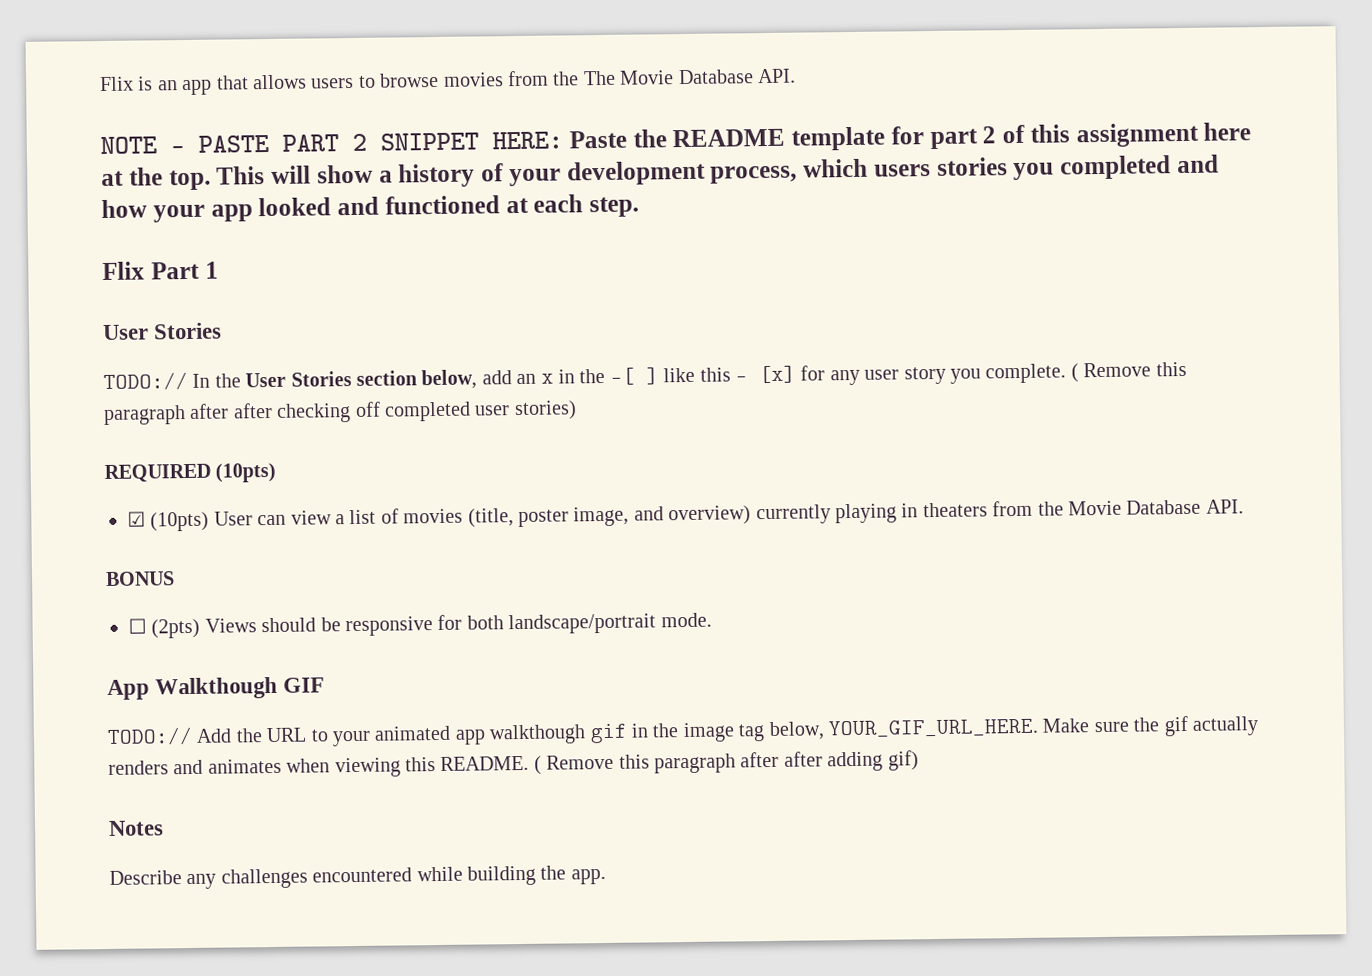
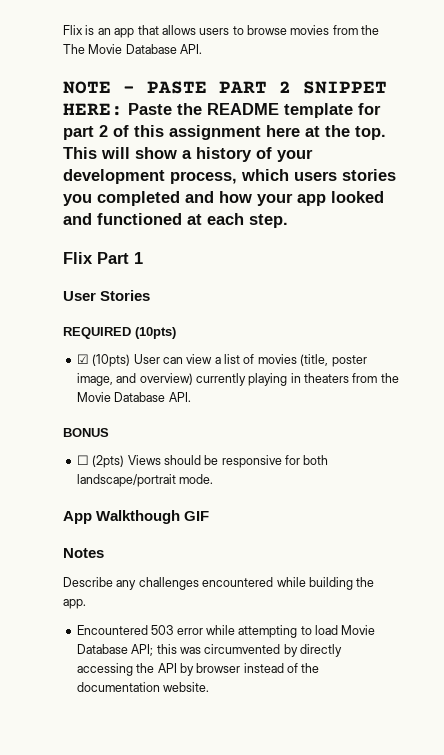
[103,361,1187,391] [103,400,577,426] // TODO:// In the User Stories section below, add an x in the -[ ] like this - [x] for any user story you complete. ( Remove this paragraph after after checking off completed user stories) -> (151, 295) none
[107,715,1259,747] [108,750,919,778] // TODO:// Add the URL to your animated app walkthough gif in the image tag below, YOUR_GIF_URL_HERE. Make sure the gif actually renders and animates when viewing this README. ( Remove this paragraph after after adding gif) -> (210, 516) none
(606, 876) none -> [76,625,376,638] [76,644,342,657] [76,663,320,676] [76,682,210,692] // Encountered 503 error while attempting to load Movie Database API; this was circumvented by directly accessing the API by browser instead of the documentation website.

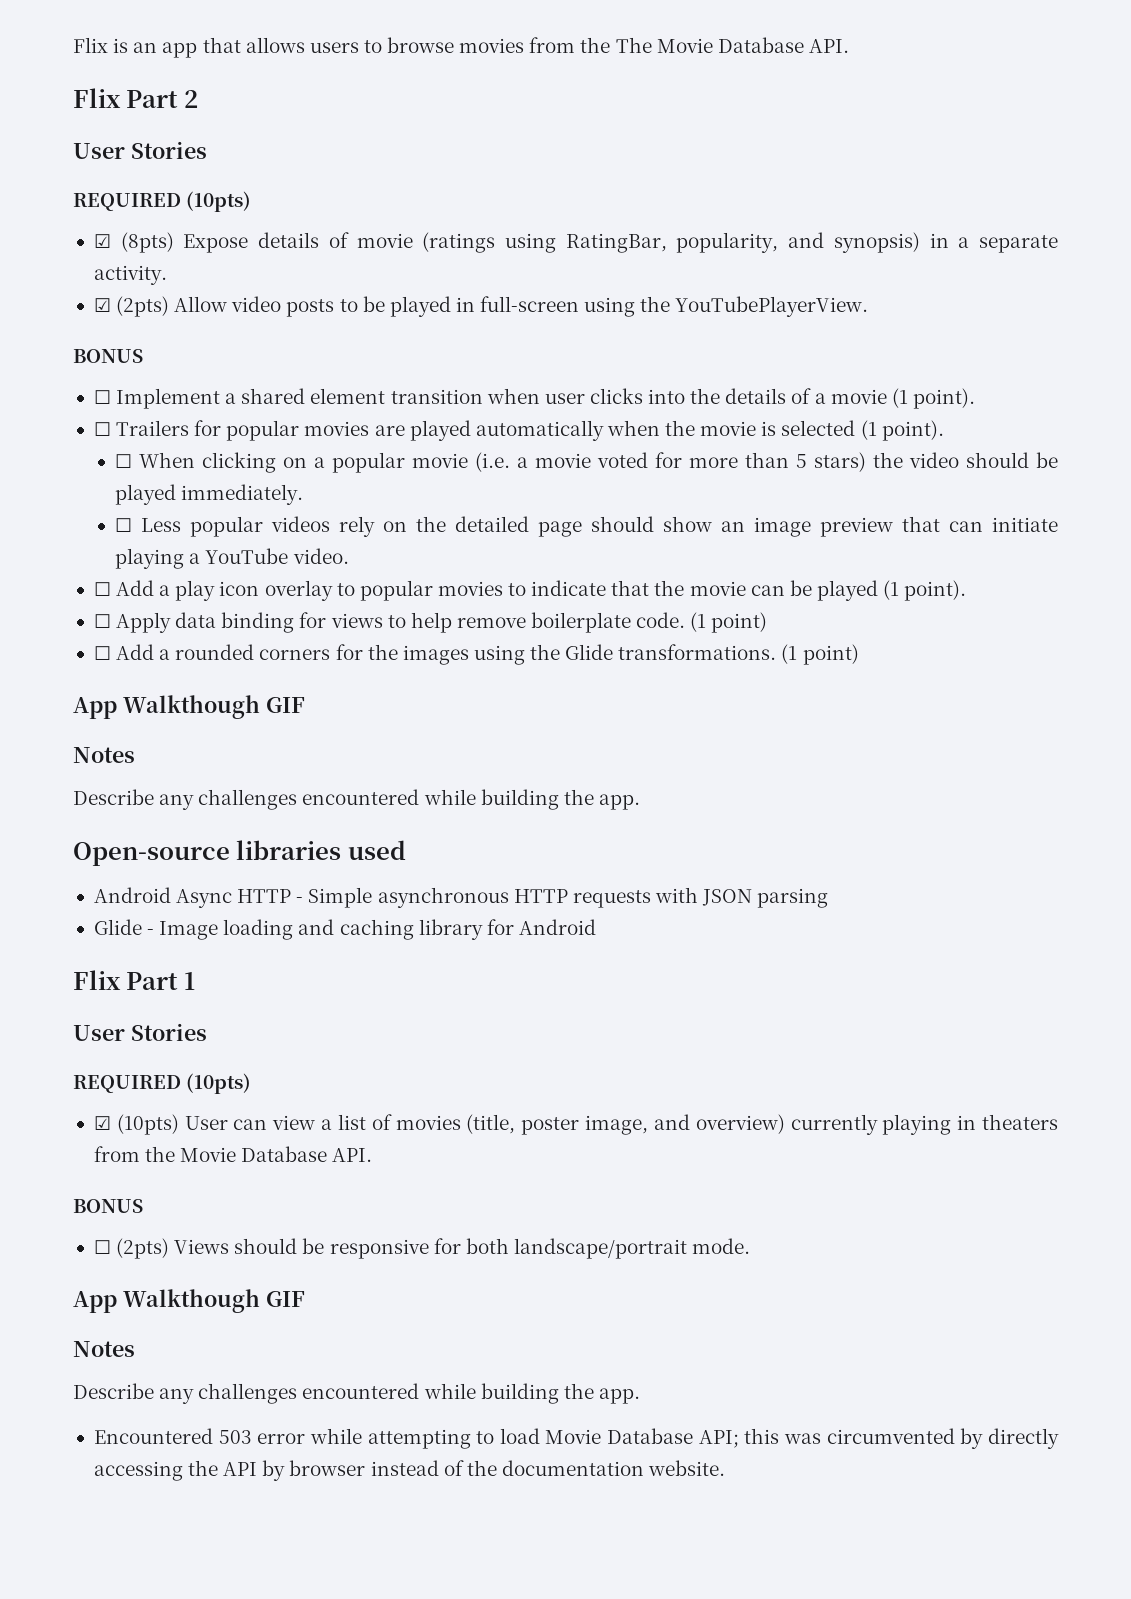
[63,81,387,94] [63,103,381,118] [63,125,386,140] [63,147,313,162] [63,169,396,184] [63,191,384,206] [63,213,288,228] NOTE - PASTE PART 2 SNIPPET HERE: Paste the README template for part 2 of this assignment here at the top. This will show a history of your development process, which users stories you completed and how your app looked and functioned at each step. -> [73,88,198,108] [73,141,207,159] [73,191,252,212] [93,232,1058,253] [93,265,167,285] [93,296,869,317] [73,349,143,363] [93,388,975,409] [93,420,944,441] [115,452,1059,473] [115,484,304,505] [115,516,1058,537] [115,548,349,569] [93,580,967,601] [93,612,768,633] [93,644,859,665] [73,695,305,719] [73,747,135,763] [73,789,640,810] [73,840,406,866] [93,887,829,908] [93,919,596,940] Flix Part 2 // User Stories // REQUIRED (10pts) // ☑ (8pts) Expose details of movie (ratings using RatingBar, popularity, and synopsis) in a separate activity. // ☑ (2pts) Allow video posts to be played in full-screen using the YouTubePlayerView. // BONUS // ☐ Implement a shared element transition when user clicks into the details of a movie (1 point). // ☐ Trailers for popular movies are played automatically when the movie is selected (1 point). // ☐ When clicking on a popular movie (i.e. a movie voted for more than 5 stars) the video should be played immediately. // ☐ Less popular videos rely on the detailed page should show an image preview that can initiate playing a YouTube video. // ☐ Add a play icon overlay to popular movies to indicate that the movie can be played (1 point). // ☐ Apply data binding for views to help remove boilerplate code. (1 point) // ☐ Add a rounded corners for the images using the Glide transformations. (1 point) // App Walkthough GIF // Notes // Describe any challenges encountered while building the app. // Open-source libraries used // Android Async HTTP - Simple asynchronous HTTP requests with JSON parsing // Glide - Image loading and caching library for Android

